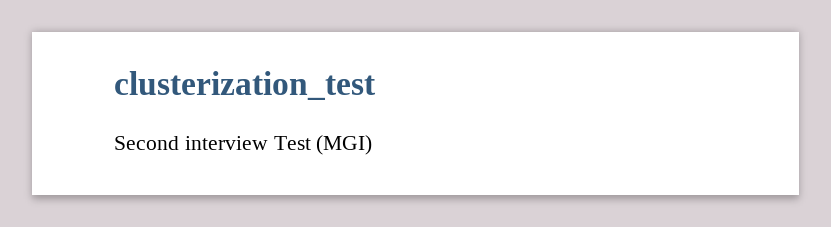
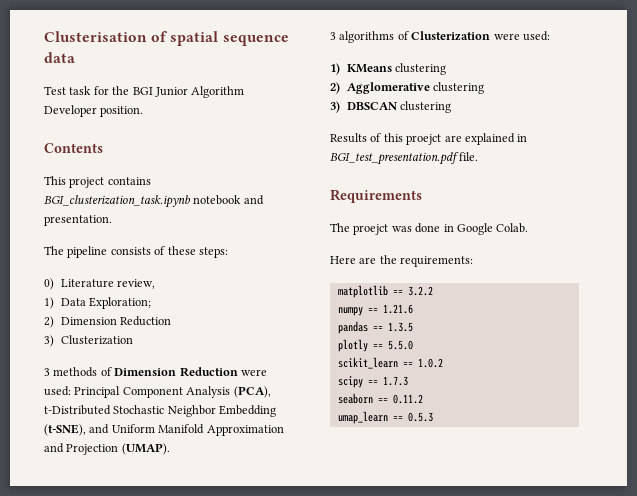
[114,71,376,100] [114,135,373,155] clusterization_test // Second interview Test (MGI) -> [44,31,289,46] [44,52,75,63] [44,86,245,98] [44,105,144,117] [44,143,103,153] [44,176,151,188] [44,195,264,208] [44,215,112,226] [44,246,228,258] [44,278,156,290] [44,297,152,309] [44,316,172,328] [44,335,133,347] [44,367,267,377] [44,386,271,398] [44,405,277,417] [44,424,284,436] [44,443,170,455] [330,31,550,43] [330,63,447,75] [330,82,485,94] [330,101,452,113] [330,133,528,145] [330,152,479,165] [330,189,422,203] [330,223,529,235] [330,255,474,267] [337,285,433,298] [337,304,413,316] [337,321,413,334] [337,339,413,352] [337,357,443,369] [337,376,408,388] [337,393,423,404] [337,411,433,424] Clusterisation of spatial sequence data // Test task for the BGI Junior Algorithm Developer position. // Contents // This project contains BGI_clusterization_task.ipynb notebook and presentation. // The pipeline consists of these steps: // 0) Literature review, // 1) Data Exploration; // 2) Dimension Reduction // 3) Clusterization // 3 methods of Dimension Reduction were used: Principal Component Analysis (PCA), t-Distributed Stochastic Neighbor Embedding (t-SNE), and Uniform Manifold Approximation and Projection (UMAP). // 3 algorithms of Clusterization were used: // 1) KMeans clustering // 2) Agglomerative clustering // 3) DBSCAN clustering // Results of this proejct are explained in BGI_test_presentation.pdf file. // Requirements // The proejct was done in Google Colab. // Here are the requirements: // matplotlib == 3.2.2 // numpy == 1.21.6 // pandas == 1.3.5 // plotly == 5.5.0 // scikit_learn == 1.0.2 // scipy == 1.7.3 // seaborn == 0.11.2 // umap_learn == 0.5.3

